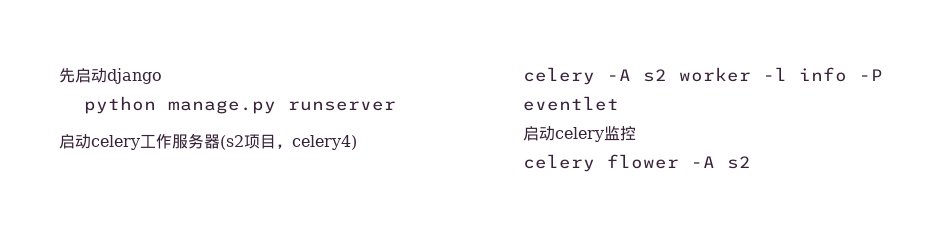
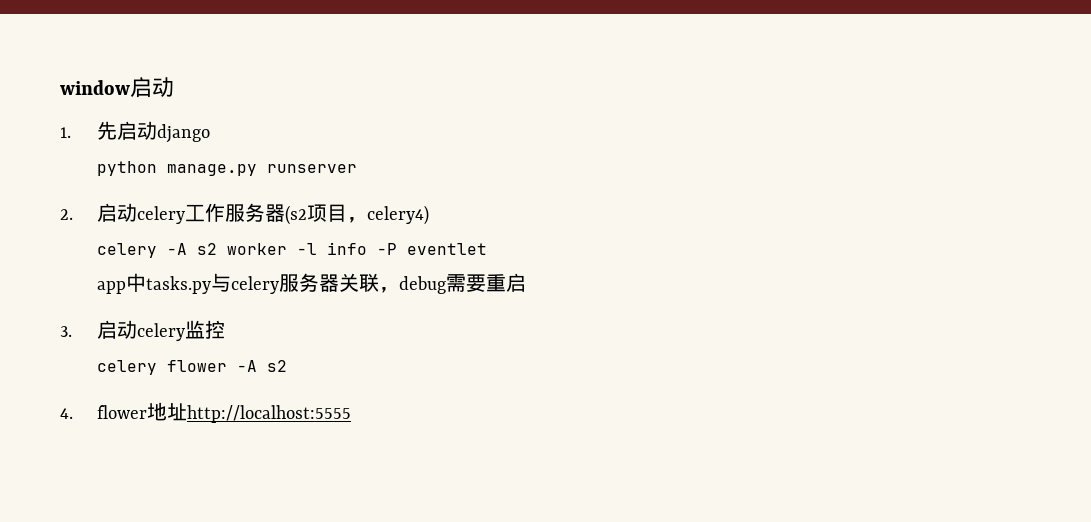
(59, 75) none -> [60,77,174,98] [60,127,71,138] window启动 // 1.
(397, 106) none -> [60,209,73,220] 2.
(620, 103) none -> [97,273,527,294] [60,326,72,337] app中tasks.py与celery服务器关联，debug需要重启 // 3.
(752, 162) none -> [60,402,352,423] // 4. flower地址http://localhost:5555

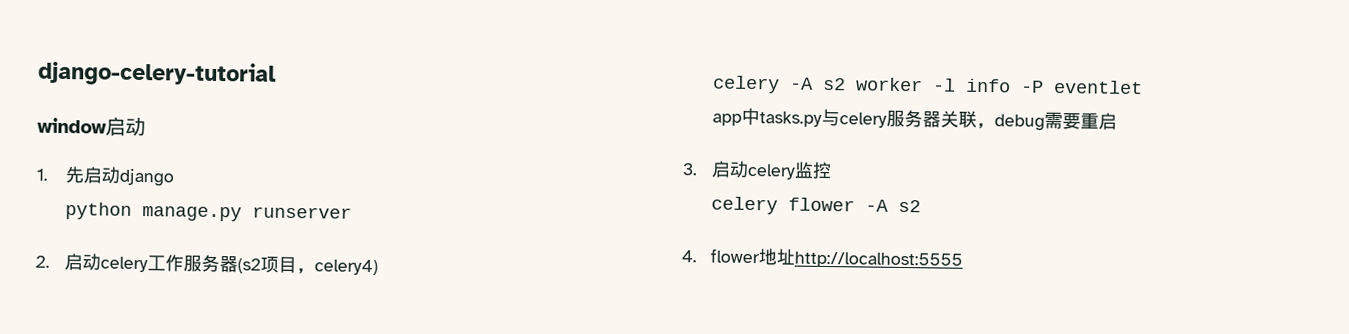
(60, 87) none -> [38,60,277,87] django-celery-tutorial //

